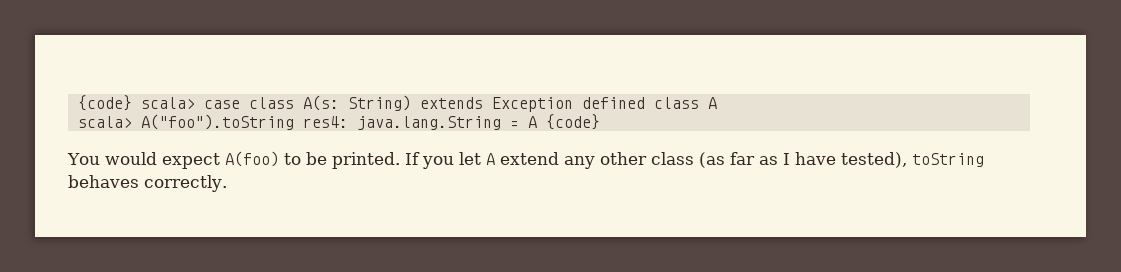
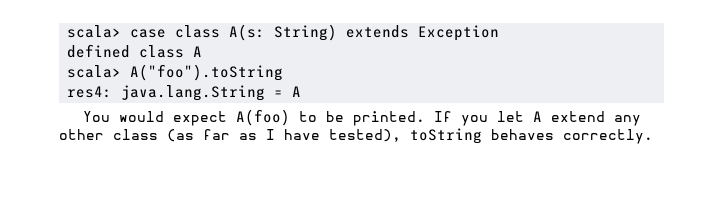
[77,95,132,111] {code} -> (67, 31) none
(573, 104) none -> (500, 33) //
(294, 122) none -> (284, 72) //
[545,114,600,130] {code} -> (302, 91) none

